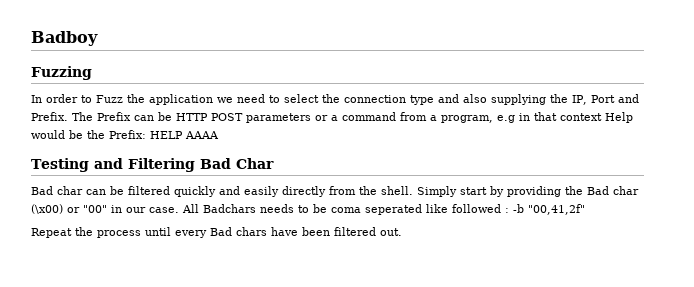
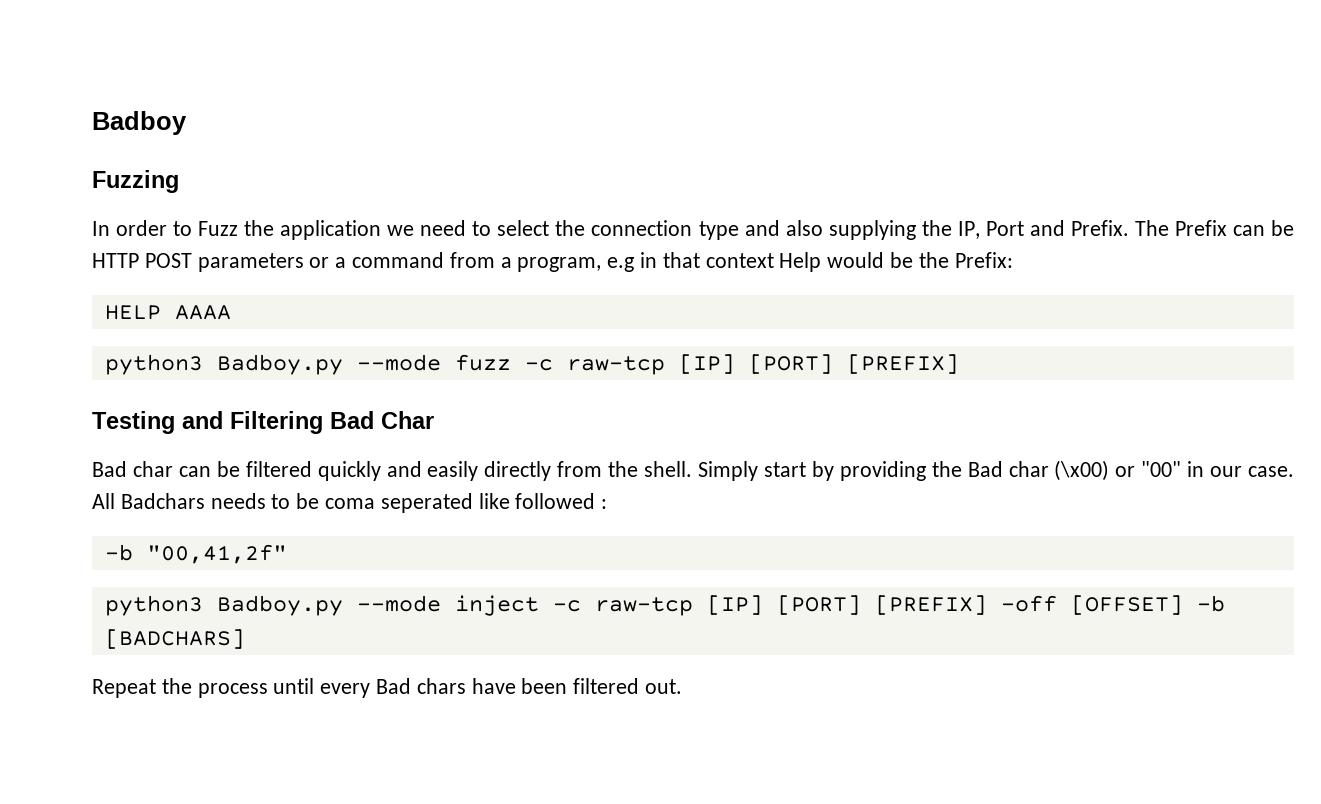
(146, 134) none -> (1013, 260) //
(219, 135) none -> [104,354,959,375] // python3 Badboy.py --mode fuzz -c raw-tcp [IP] [PORT] [PREFIX]
(509, 210) none -> (608, 504) //
(585, 209) none -> [104,595,1225,616] [104,629,245,649] // python3 Badboy.py --mode inject -c raw-tcp [IP] [PORT] [PREFIX] -off [OFFSET] -b [BADCHARS]

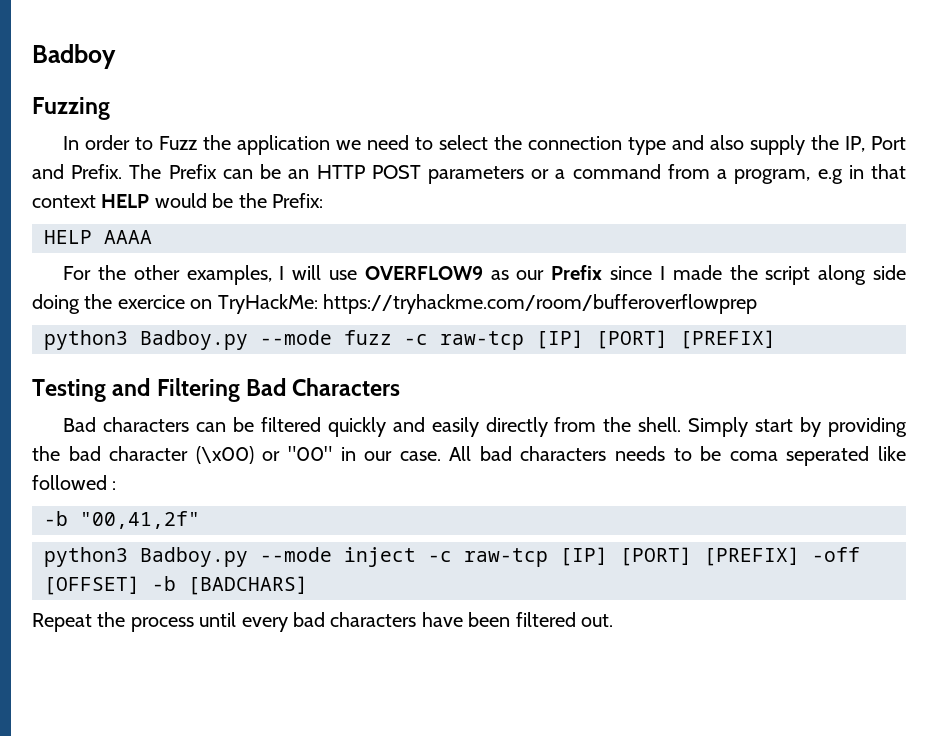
[828,220,916,240] supplying -> [750,135,806,155] supply
(1294, 228) none -> [288,169,310,179] an
[779,252,822,272] Help -> [101,194,150,208] HELP
(231, 312) none -> [63,265,907,285] [32,294,757,314] // For the other examples, I will use OVERFLOW9 as our Prefix since I made the script along side doing the exercice on TryHackMe: https://tryhackme.com/room/bufferoverflowprep
[381,411,434,429] [92,461,173,477] Char // Bad char -> [292,378,401,396] [63,417,190,432] Characters // Bad characters
[967,461,1049,477] Bad char -> [68,446,189,461] bad character
[120,493,205,509] Badchars -> [479,446,607,461] bad characters
[376,678,466,694] Bad chars -> [293,612,417,627] bad characters

